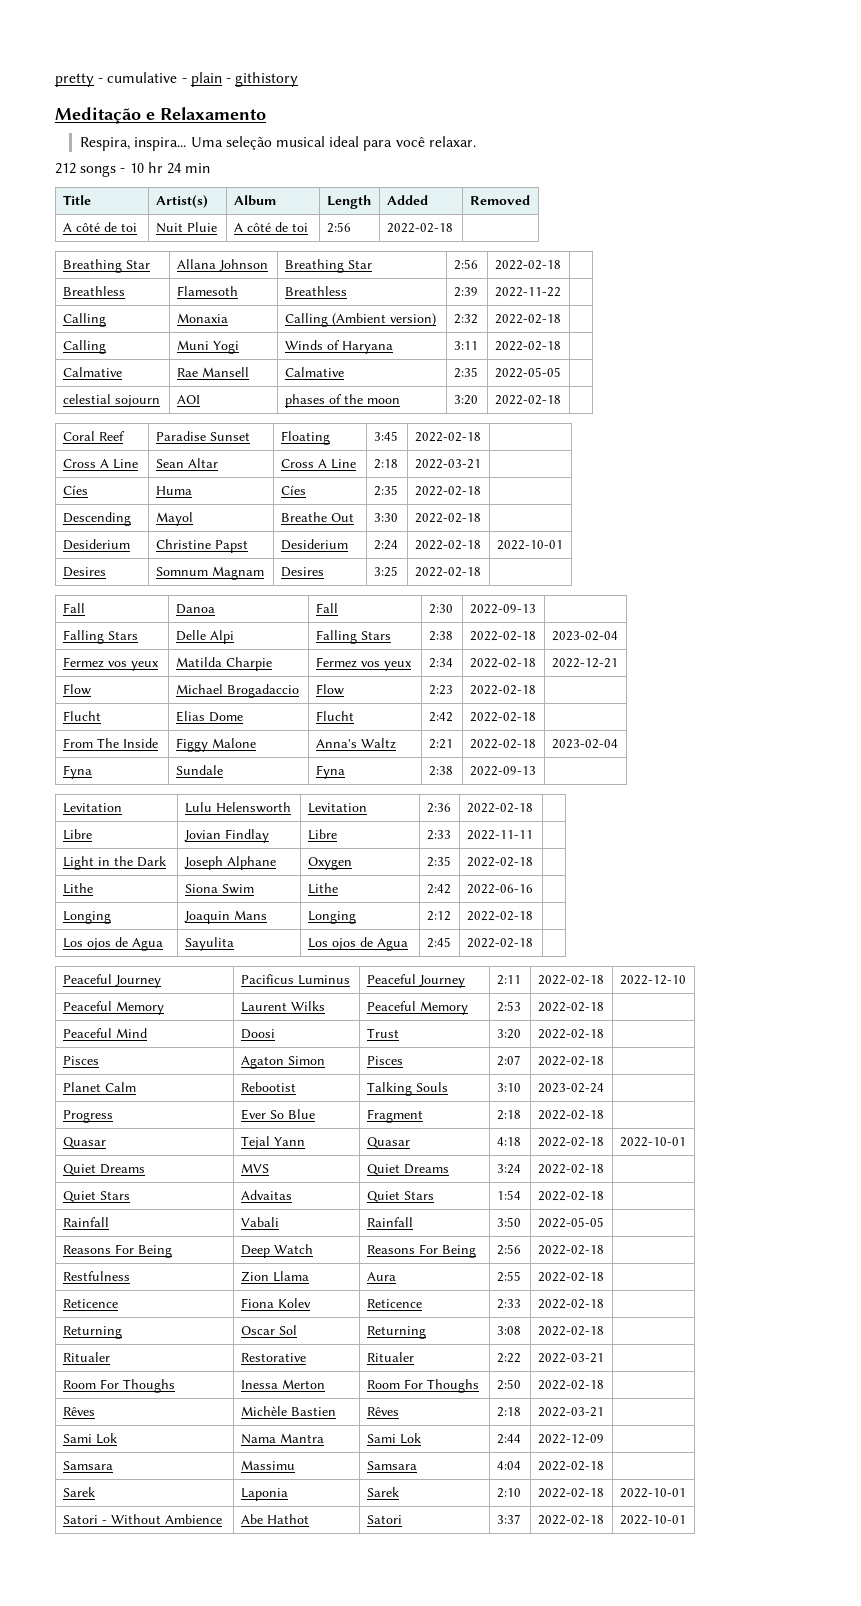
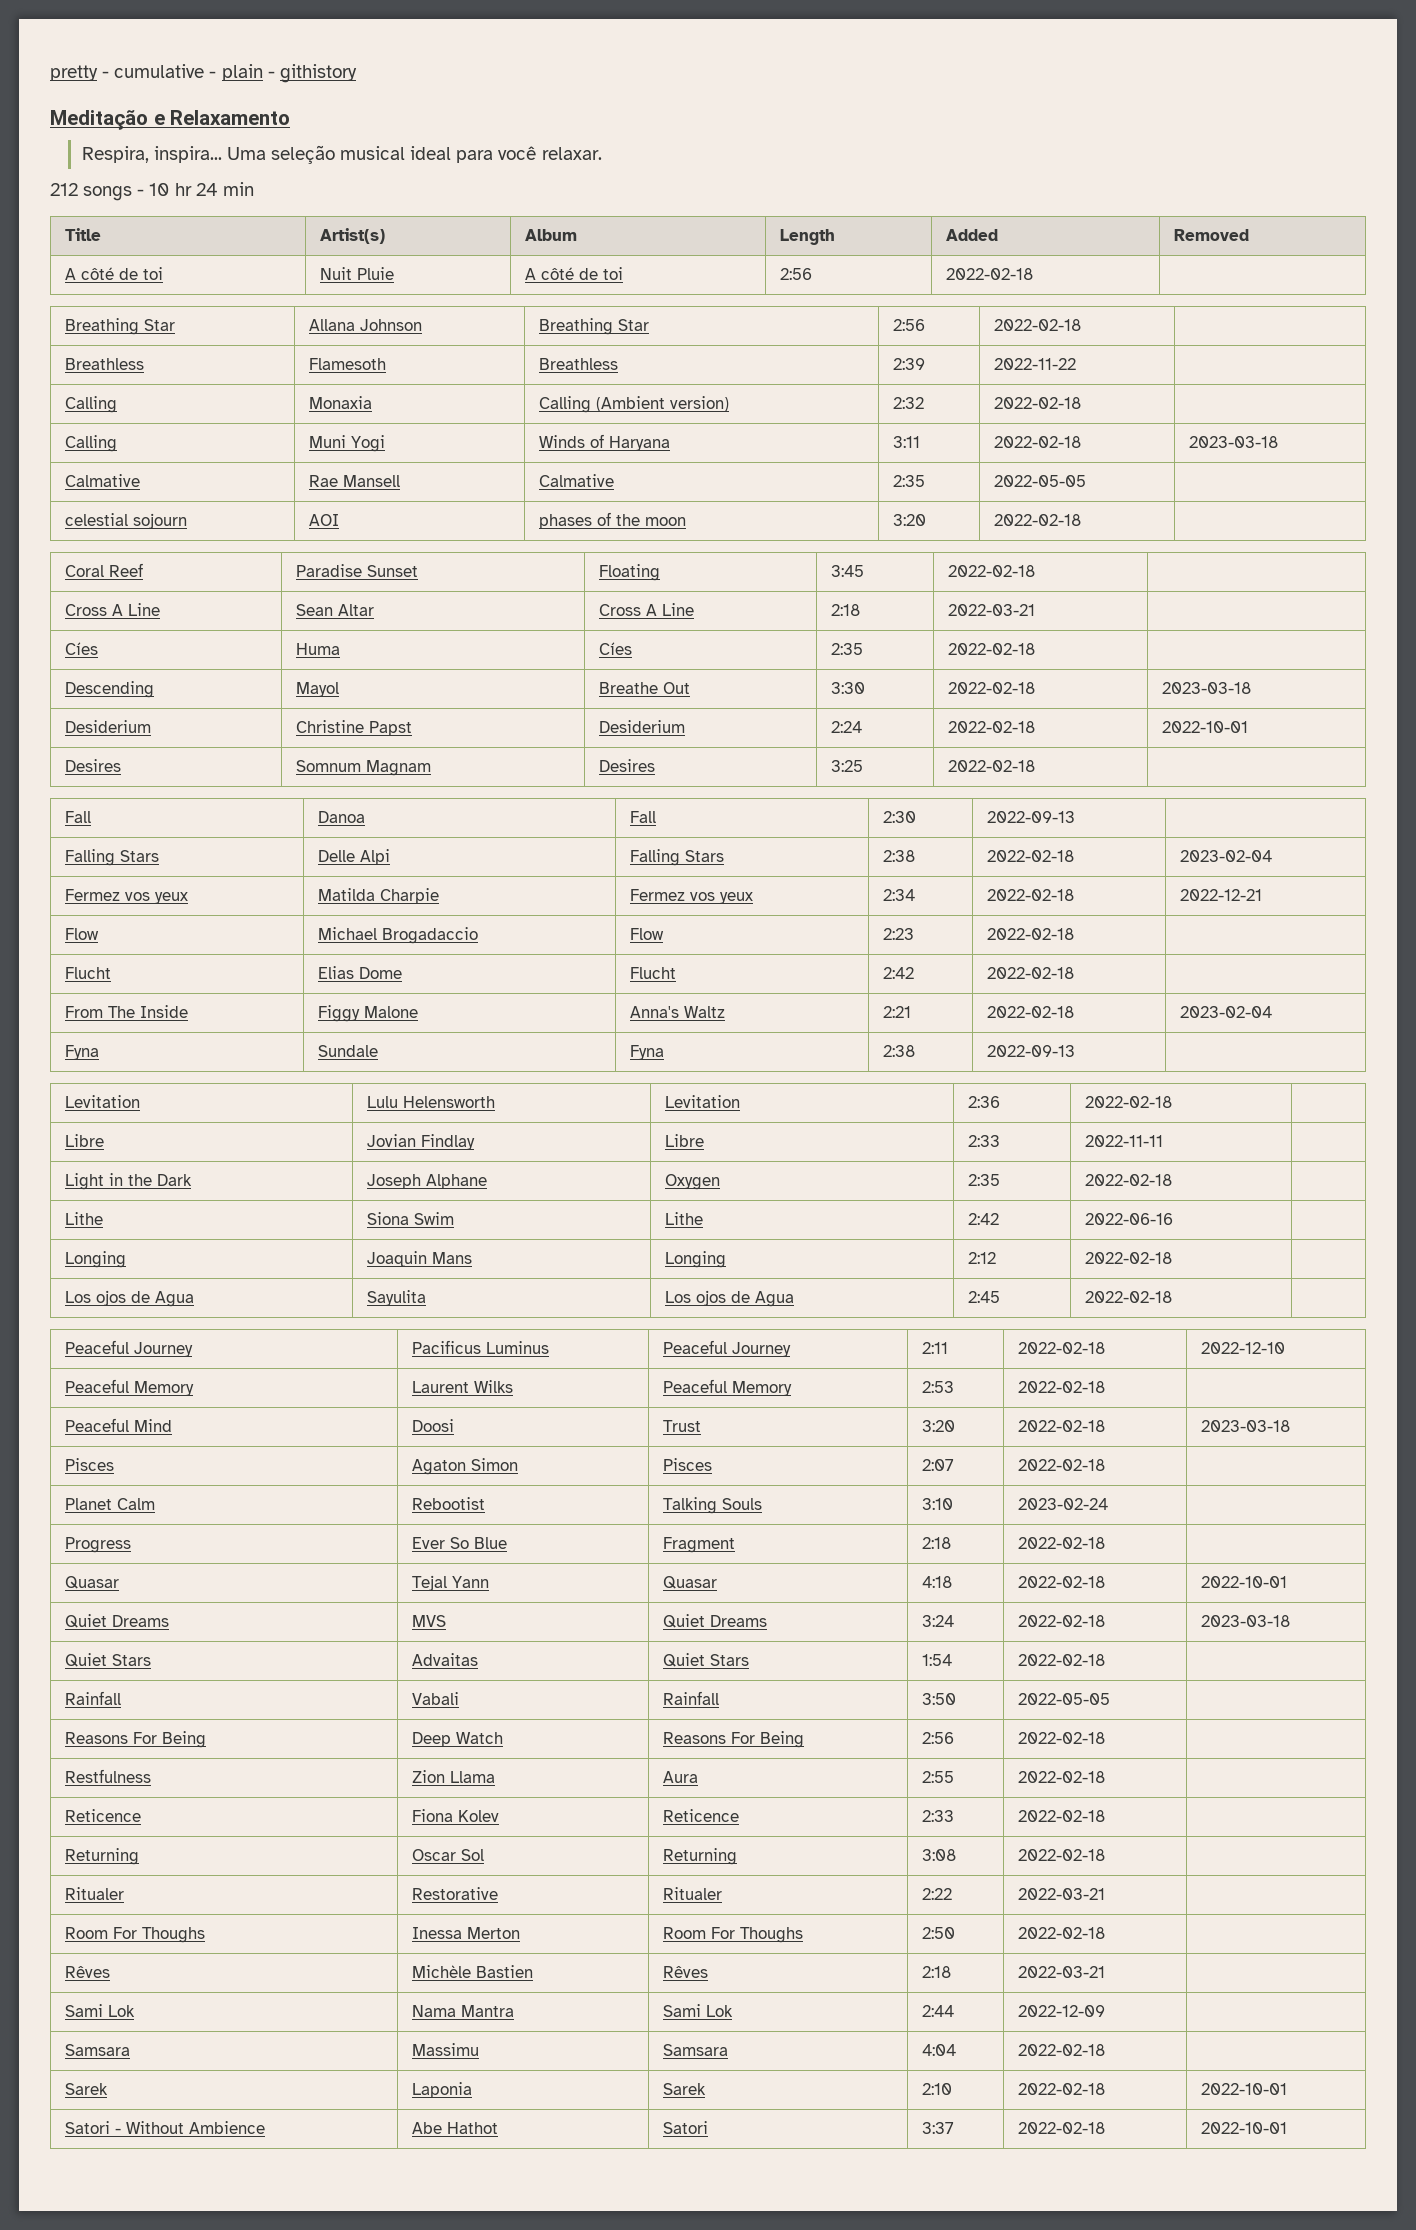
(561, 346) none -> [1188,436,1278,448] 2023-03-18
(481, 518) none -> [1161,682,1251,694] 2023-03-18
(604, 1034) none -> [1200,1420,1290,1432] 2023-03-18
(604, 1169) none -> [1200,1615,1290,1627] 2023-03-18

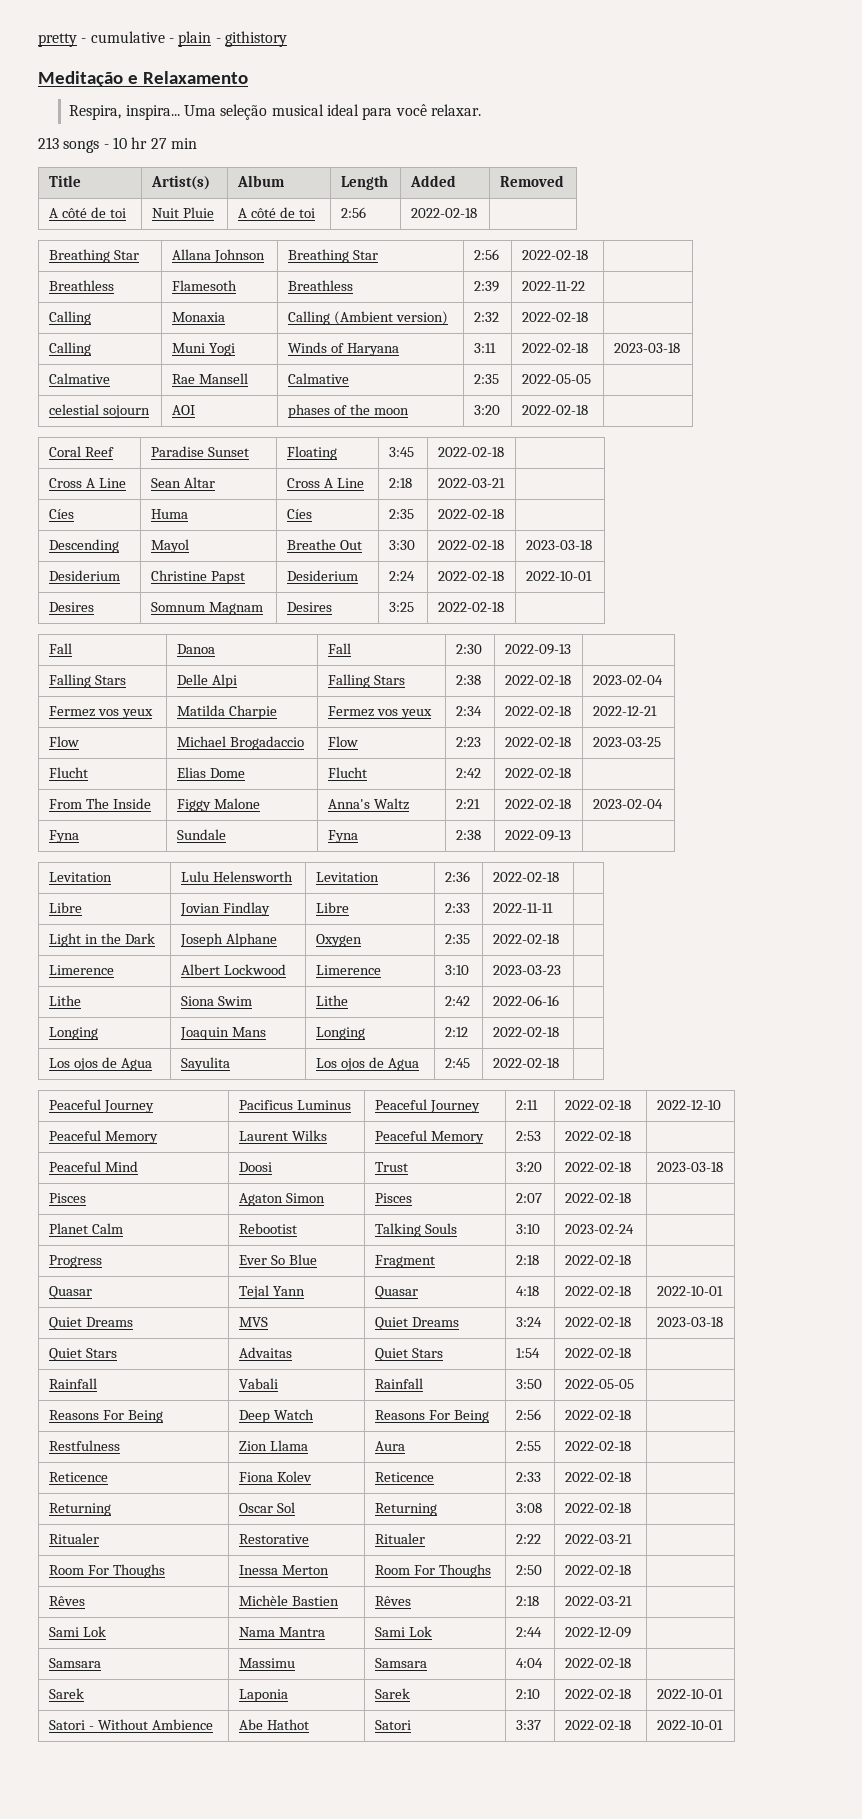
[50,183,78,196] 212 -> [38,137,59,149] 213
[195,183,218,196] 24 -> [150,138,167,149] 27
(1074, 934) none -> [592,737,661,747] 2023-03-25
(1172, 1180) none -> [48,965,114,975] [180,964,286,975] [315,965,381,975] [444,965,469,975] [492,965,561,975] // Limerence | Albert Lockwood | Limerence | 3:10 | 2023-03-23 |

